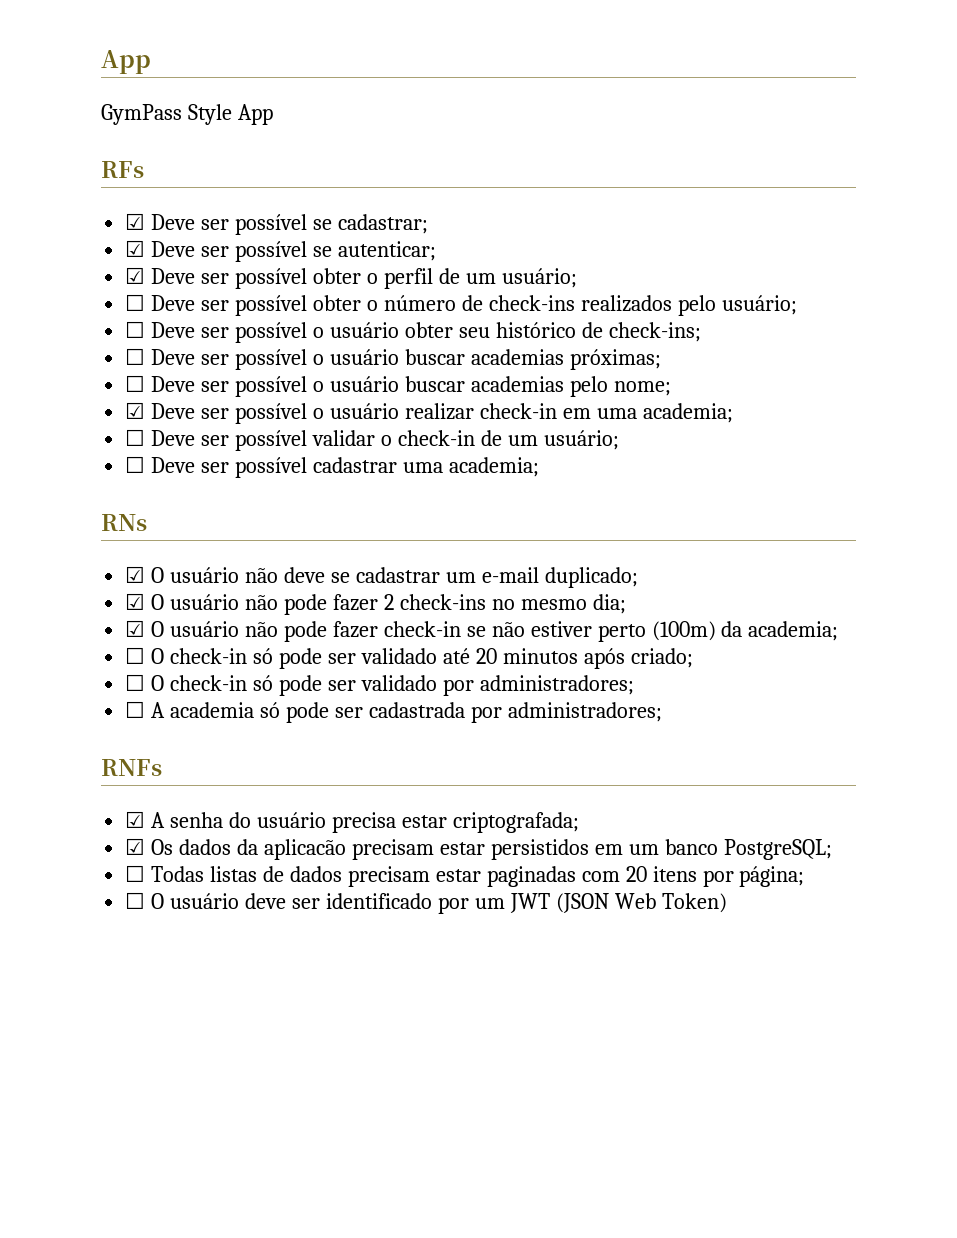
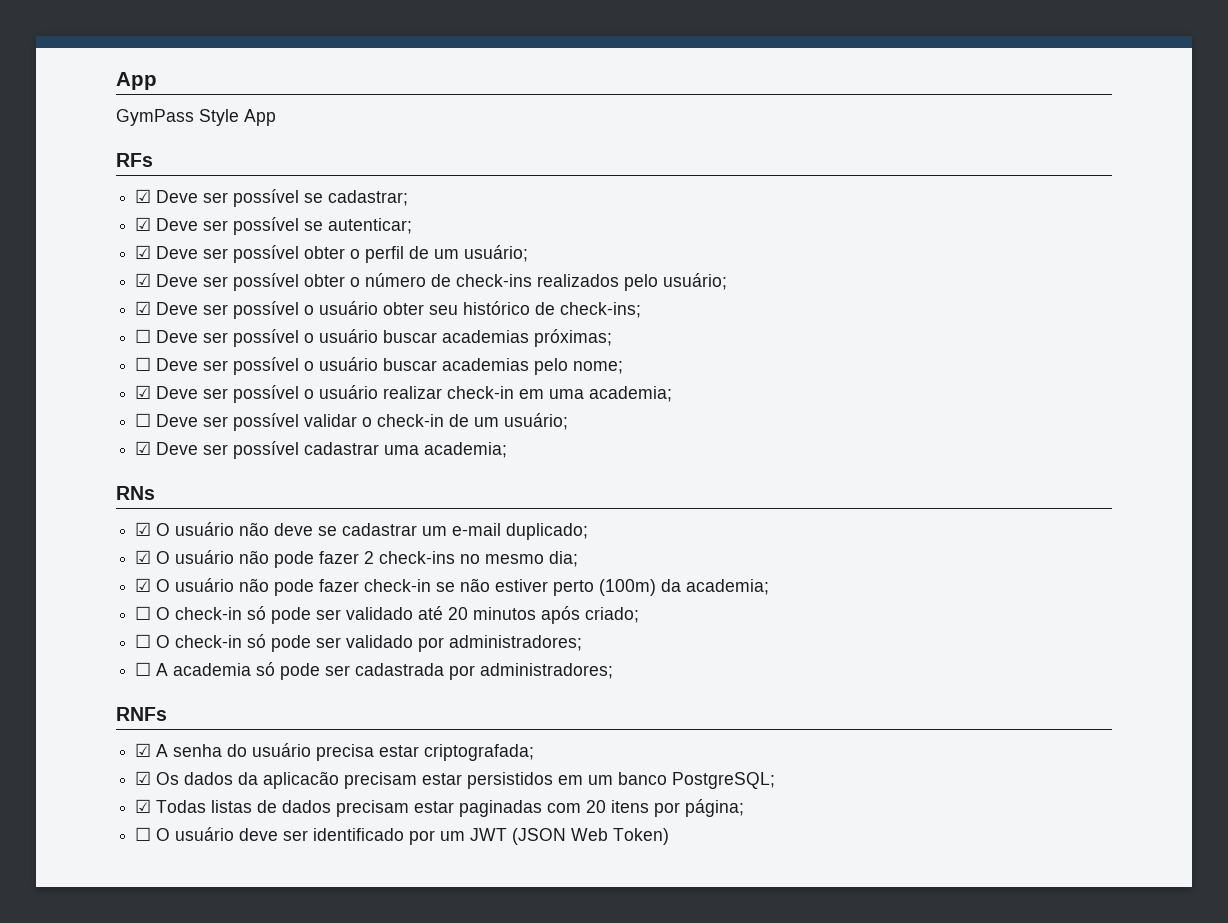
[125,294,146,311] ☐ -> [135,273,152,287] ☑
[125,321,146,338] ☐ -> [135,301,152,315] ☑
[125,456,146,473] ☐ -> [135,441,152,455] ☑
[125,865,146,882] ☐ -> [135,799,152,813] ☑

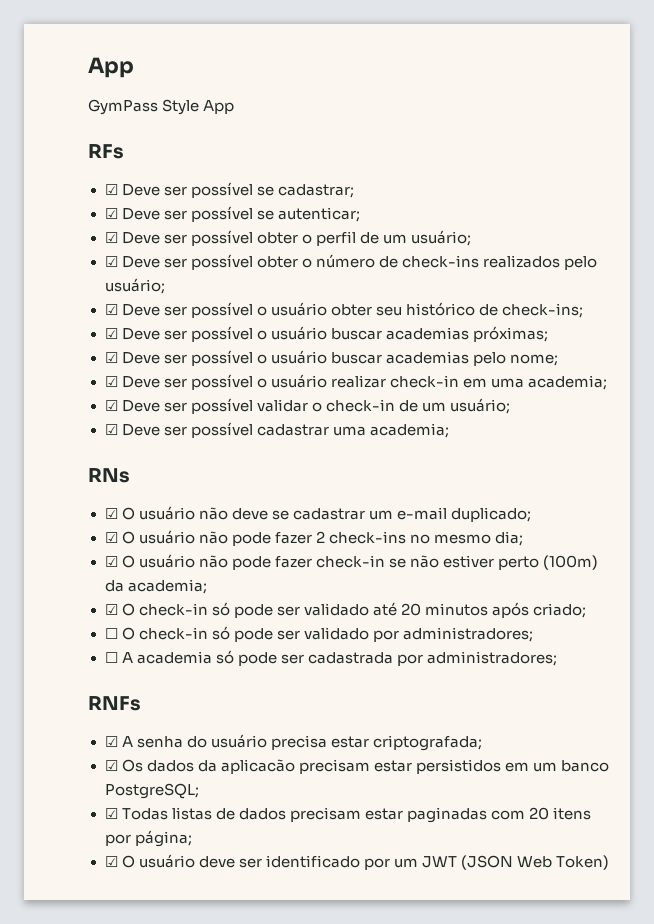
[135,329,152,343] ☐ -> [104,328,118,339] ☑
[135,357,152,371] ☐ -> [104,352,118,363] ☑
[135,413,152,427] ☐ -> [104,400,118,411] ☑
[135,606,152,620] ☐ -> [104,604,118,615] ☑
[135,827,152,841] ☐ -> [104,856,118,867] ☑

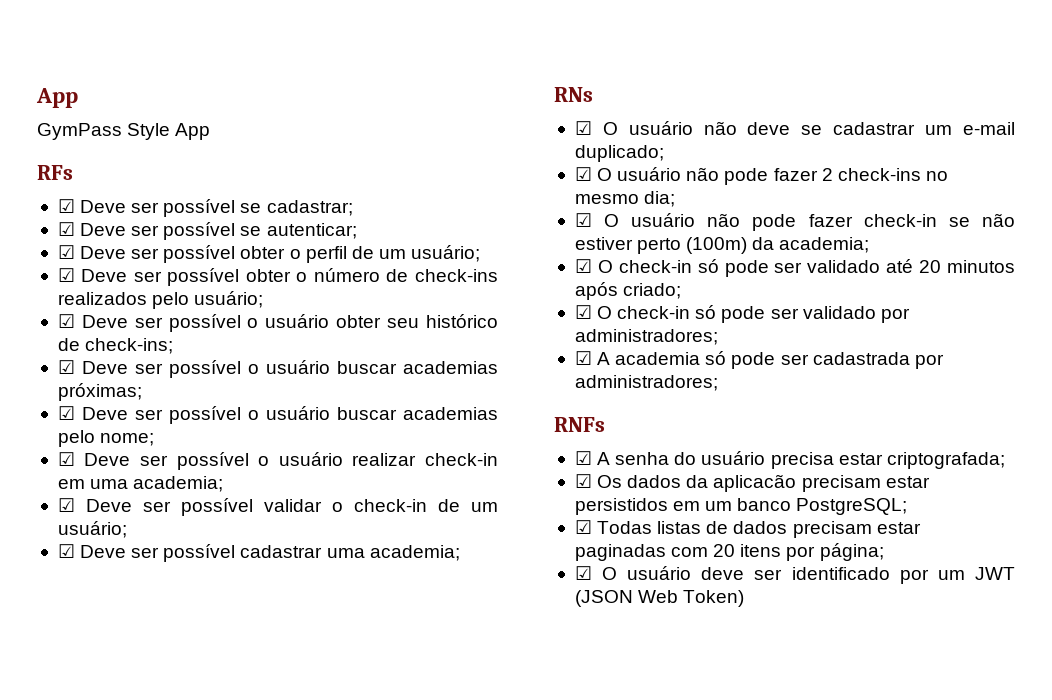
[104,628,118,639] ☐ -> [574,305,592,319] ☑
[104,652,118,663] ☐ -> [574,351,592,365] ☑

